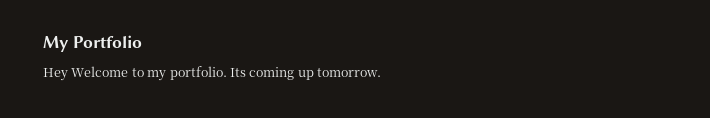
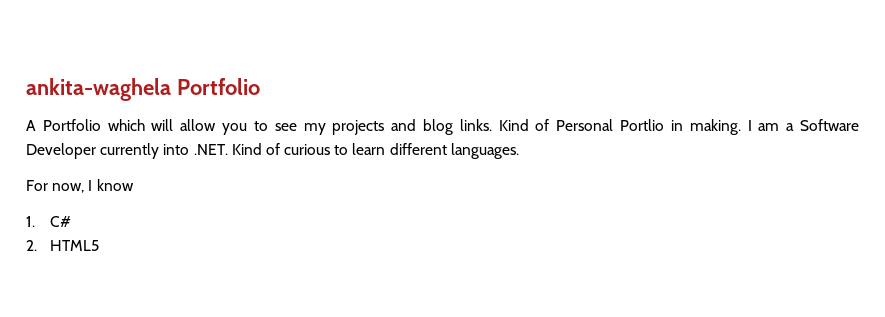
[43,36,69,52] My -> [26,78,171,101] ankita-waghela
[43,66,381,81] Hey Welcome to my portfolio. Its coming up tomorrow. -> [26,119,860,135] [26,143,519,159] [26,179,134,193] [26,216,72,227] [26,240,100,251] A Portfolio which will allow you to see my projects and blog links. Kind of Personal Portlio in making. I am a Software Developer currently into .NET. Kind of curious to learn different languages. // For now, I know // 1. C# // 2. HTML5

